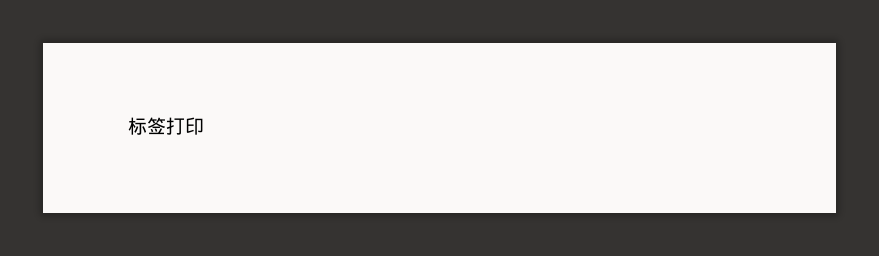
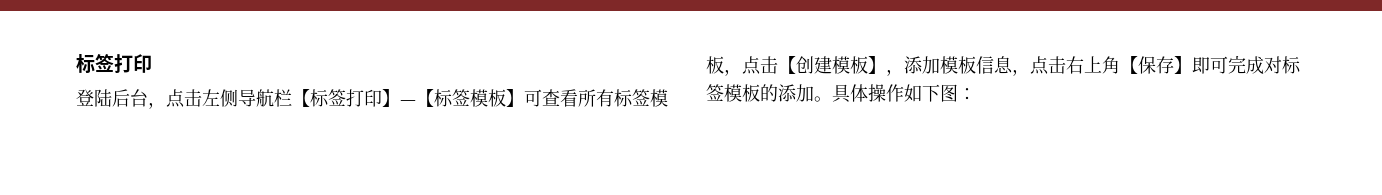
[128,117,204,135] 标签打印 -> [76,54,152,73] [76,89,668,109] [706,55,1301,76] [706,84,976,103] 标签打印 // 登陆后台，点击左侧导航栏【标签打印】—【标签模板】可查看所有标签模板，点击【创建模板】，添加模板信息，点击右上角【保存】即可完成对标签模板的添加。具体操作如下图：

